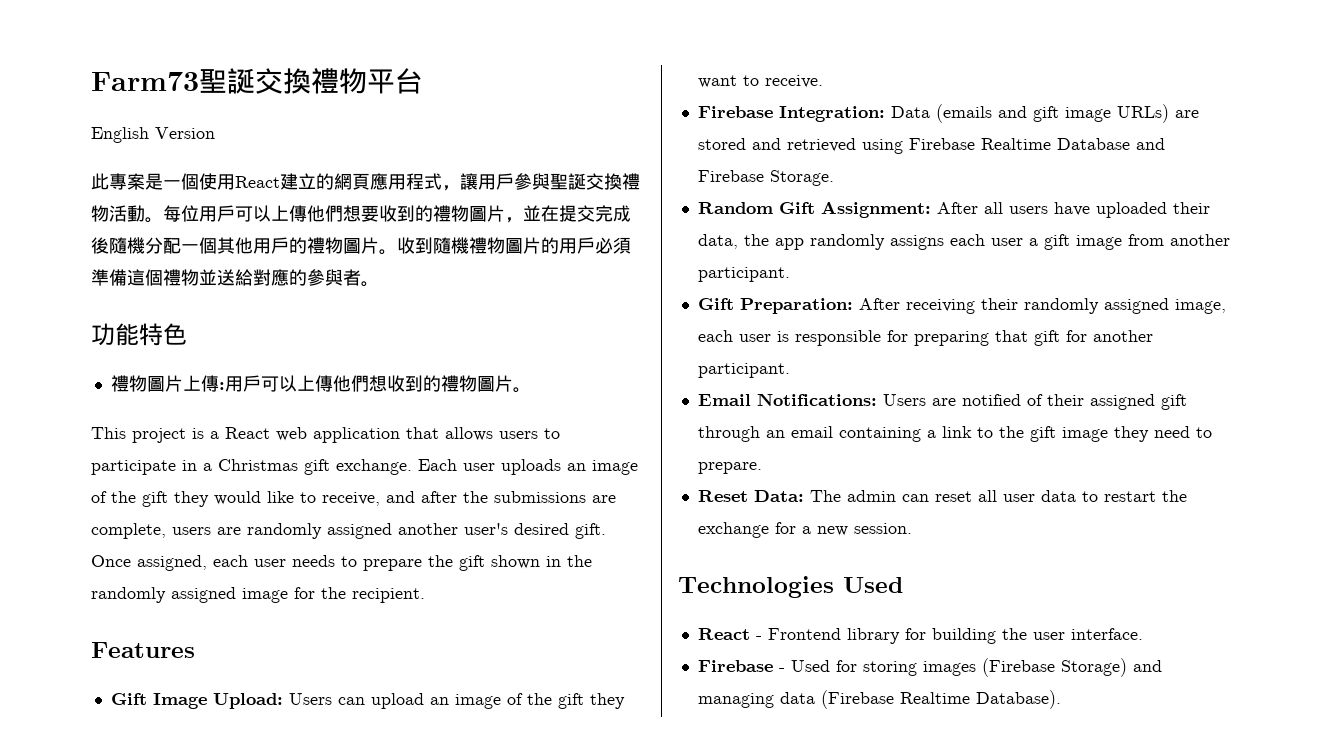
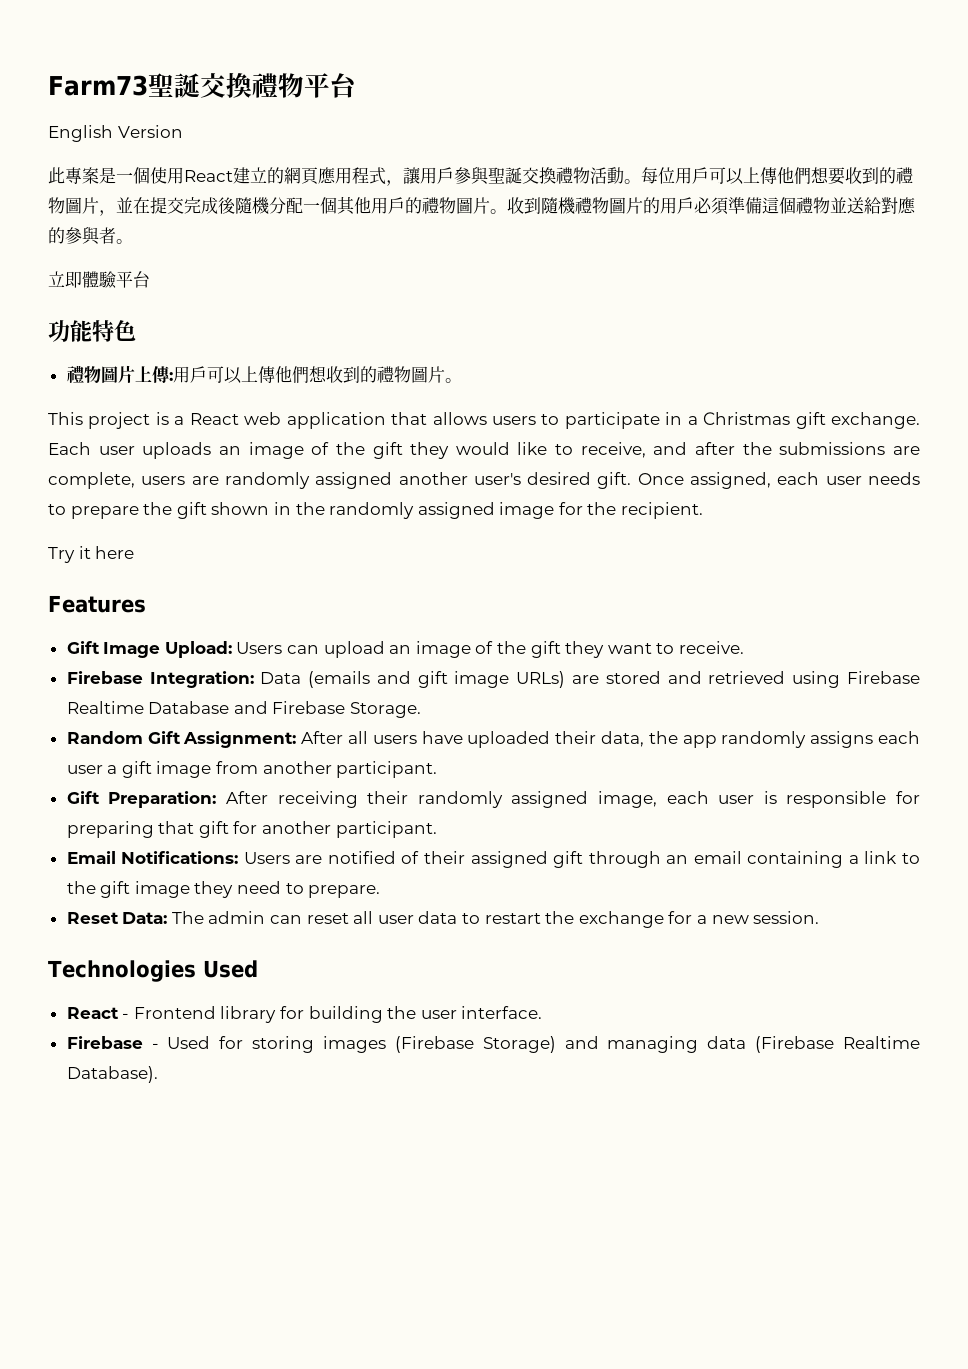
(379, 284) none -> [48,271,150,289] // 立即體驗平台
(425, 595) none -> [48,546,135,563] // Try it here

